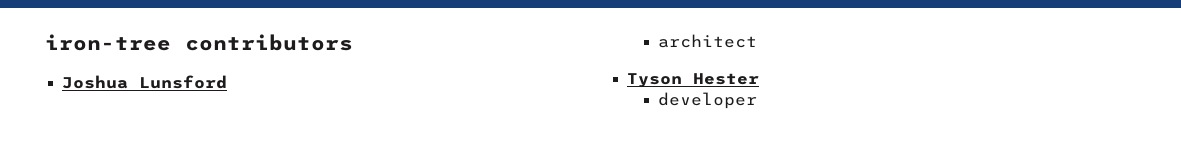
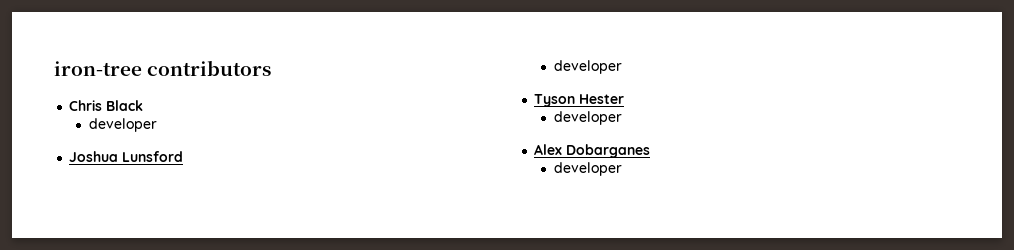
(353, 42) none -> [69,100,144,111] [88,118,157,132] // Chris Black // developer
[657,34,757,48] architect -> [553,60,622,74] developer
(757, 100) none -> [534,144,651,158] [553,162,622,176] // Alex Dobarganes // developer

